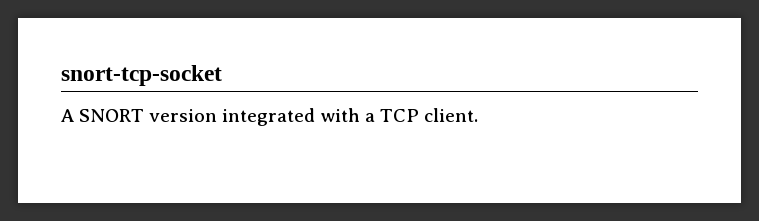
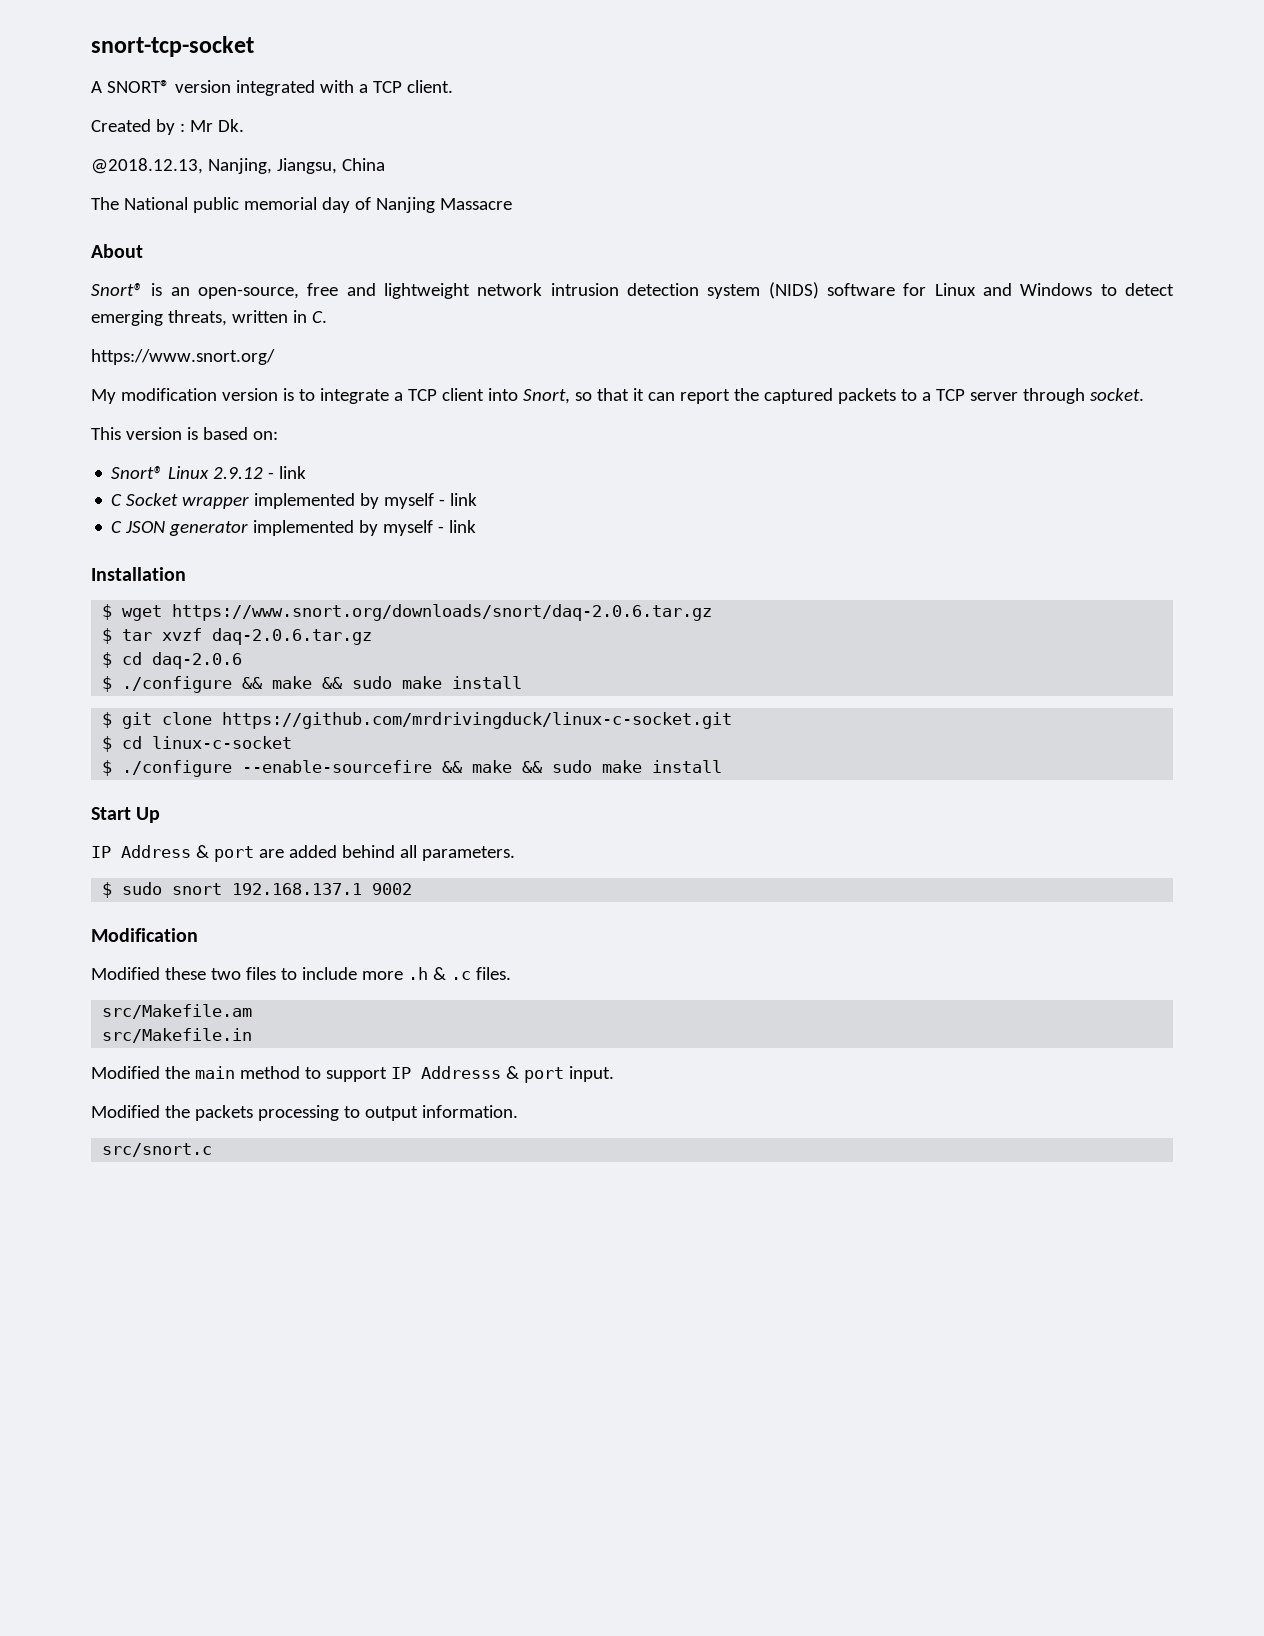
[79,109,145,122] SNORT -> [106,80,170,93] SNORT®
(478, 115) none -> [91,119,244,135] [91,158,385,174] [91,197,512,213] [91,244,143,258] [91,282,1175,299] [91,310,327,326] [91,349,275,365] [91,388,1144,404] [91,427,278,440] [111,466,307,479] [111,493,478,509] [111,520,477,536] [91,567,186,581] [102,604,713,621] [102,628,373,645] [102,652,243,669] [102,676,523,693] [102,712,733,729] [102,736,293,752] [102,760,723,777] [91,807,161,823] [91,845,515,862] [102,882,413,898] [91,928,198,942] [91,967,511,980] [102,1004,253,1019] [102,1028,253,1043] [91,1066,614,1083] [91,1105,518,1121] [102,1143,213,1157] // Created by : Mr Dk. // @2018.12.13, Nanjing, Jiangsu, China // The National public memorial day of Nanjing Massacre // About // Snort® is an open-source, free and lightweight network intrusion detection system (NIDS) software for Linux and Windows to detect emerging threats, written in C. // https://www.snort.org/ // My modification version is to integrate a TCP client into Snort, so that it can report the captured packets to a TCP server through socket. // This version is based on: // Snort® Linux 2.9.12 - link // C Socket wrapper implemented by myself - link // C JSON generator implemented by myself - link // Installation // $ wget https://www.snort.org/downloads/snort/daq-2.0.6.tar.gz // $ tar xvzf daq-2.0.6.tar.gz // $ cd daq-2.0.6 // $ ./configure && make && sudo make install // $ git clone https://github.com/mrdrivingduck/linux-c-socket.git // $ cd linux-c-socket // $ ./configure --enable-sourcefire && make && sudo make install // Start Up // IP Address & port are added behind all parameters. // $ sudo snort 192.168.137.1 9002 // Modification // Modified these two files to include more .h & .c files. // src/Makefile.am // src/Makefile.in // Modified the main method to support IP Addresss & port input. // Modified the packets processing to output information. // src/snort.c

